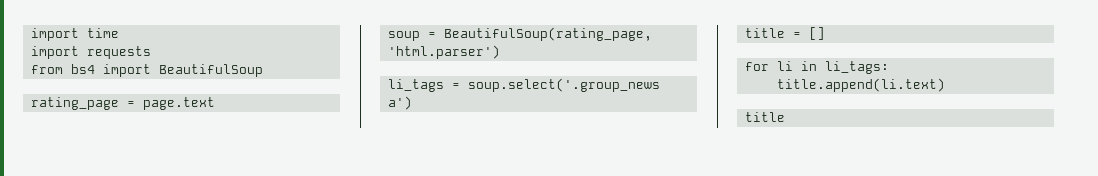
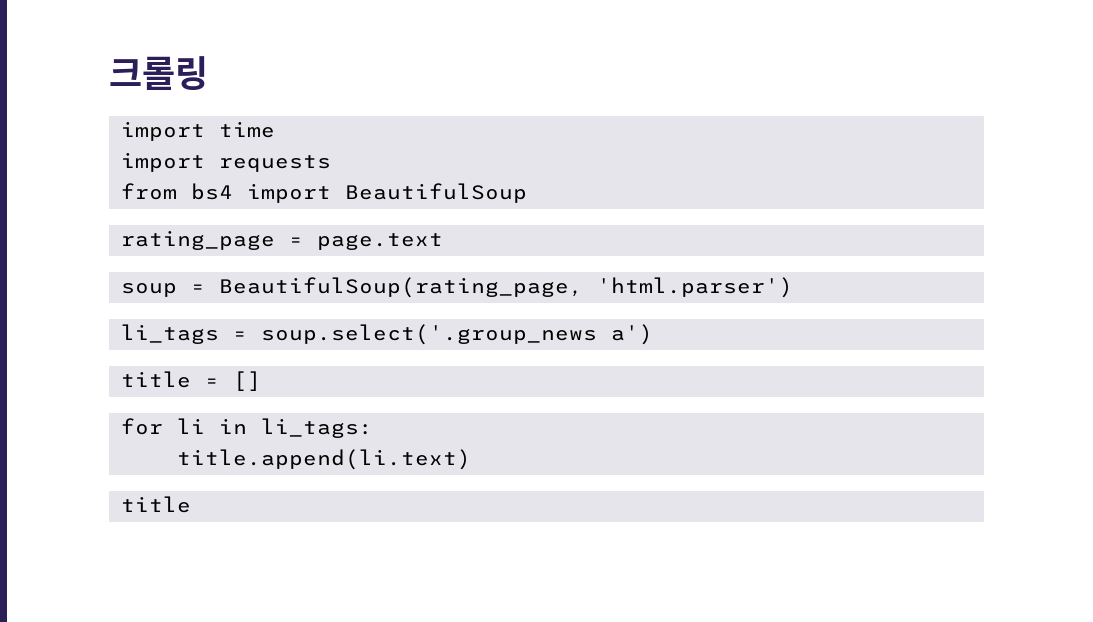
(31, 34) none -> [109,56,208,90] 크롤링 //

